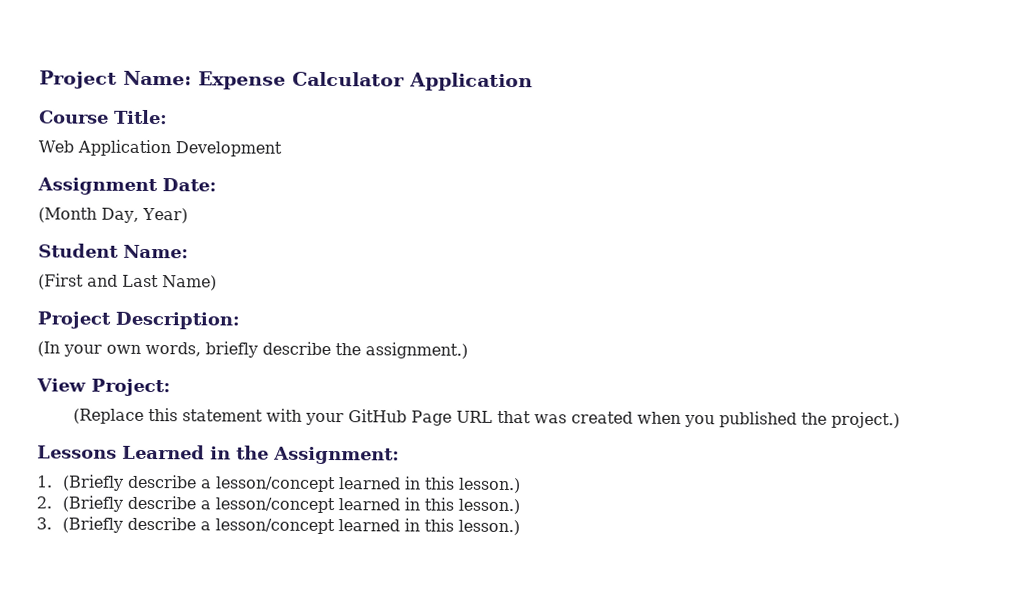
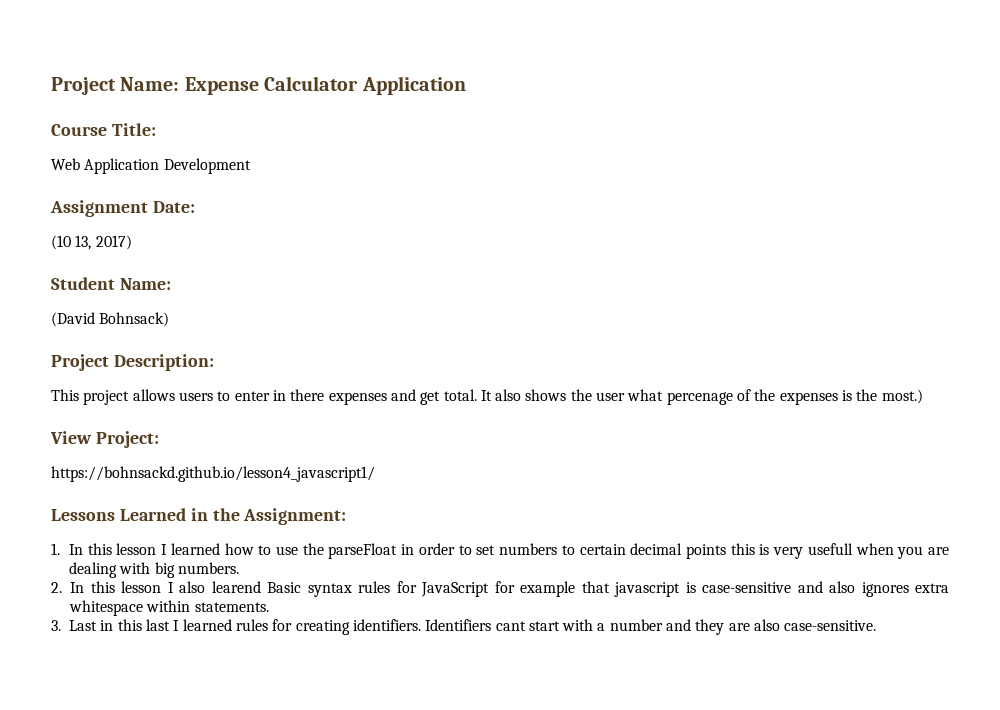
[38,207,188,224] (Month Day, Year) -> [51,235,132,250] (10 13, 2017)
[38,273,217,291] [37,311,240,330] [37,341,468,359] [36,378,171,397] [73,408,901,429] (First and Last Name) // Project Description: // (In your own words, briefly describe the assignment.) // View Project: // (Replace this statement with your GitHub Page URL that was created when you published the project.) -> [51,312,170,327] [51,354,214,371] [51,389,923,405] [50,431,159,448] [51,466,375,482] (David Bohnsack) // Project Description: // This project allows users to enter in there expenses and get total. It also shows the user what percenage of the expenses is the most.) // View Project: // https://bohnsackd.github.io/lesson4_javascript1/
[61,474,521,494] [36,495,520,515] [36,516,520,536] (Briefly describe a lesson/concept learned in this lesson.) // 2. (Briefly describe a lesson/concept learned in this lesson.) // 3. (Briefly describe a lesson/concept learned in this lesson.) -> [68,543,950,559] [68,562,239,578] [51,581,949,597] [69,600,269,616] [51,619,877,635] In this lesson I learned how to use the parseFloat in order to set numbers to certain decimal points this is very usefull when you are dealing with big numbers. // 2. In this lesson I also learend Basic syntax rules for JavaScript for example that javascript is case-sensitive and also ignores extra whitespace within statements. // 3. Last in this last I learned rules for creating identifiers. Identifiers cant start with a number and they are also case-sensitive.

